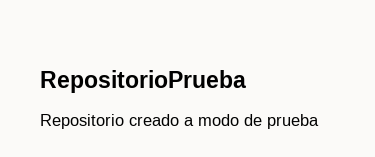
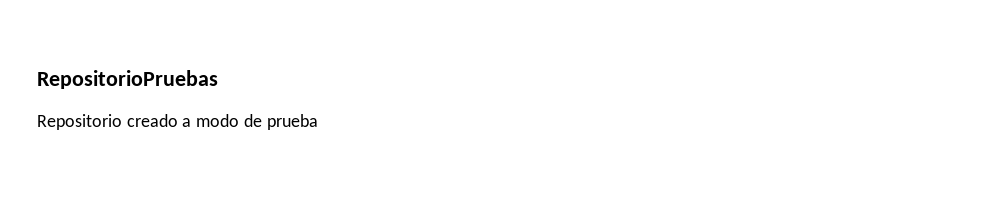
[40,70,246,93] RepositorioPrueba -> [37,70,218,89] RepositorioPruebas

